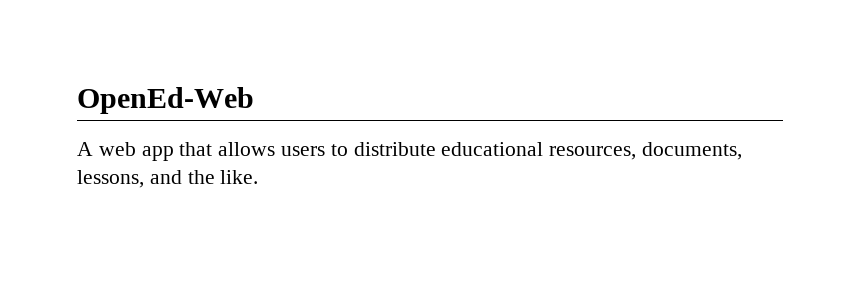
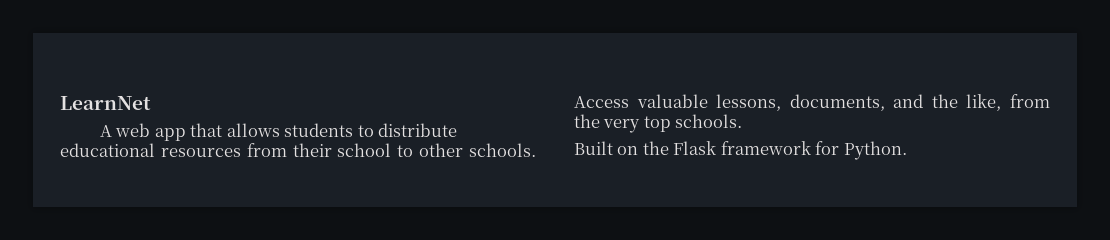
[77,87,254,114] OpenEd-Web -> [60,96,151,110] LearnNet
[281,146,326,156] users -> [284,123,354,137] students
[549,142,743,160] [77,170,259,188] resources, documents, lessons, and the like. -> [160,143,536,157] [574,94,1050,111] [574,114,743,133] [574,141,907,160] resources from their school to other schools. Access valuable lessons, documents, and the like, from the very top schools. // Built on the Flask framework for Python.

